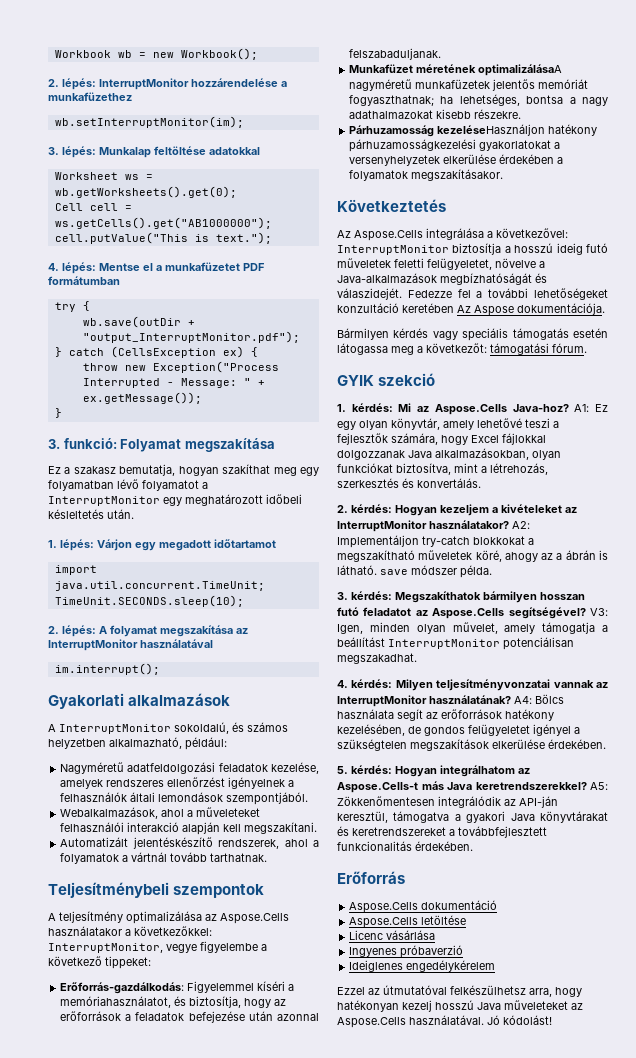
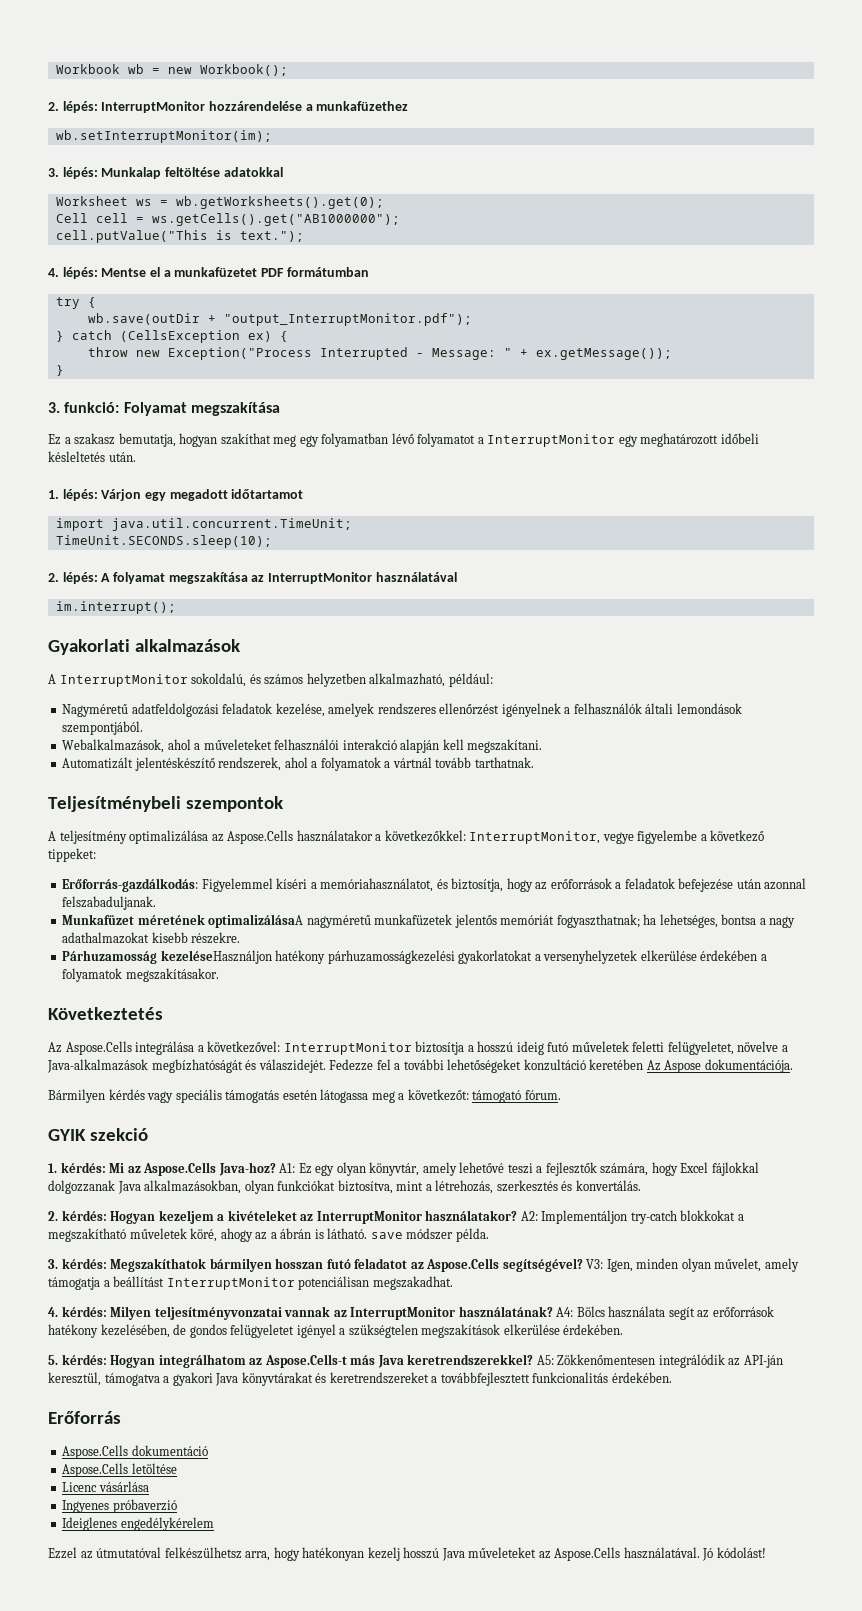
[490,343,549,355] támogatási -> [472,1090,522,1103] támogató

